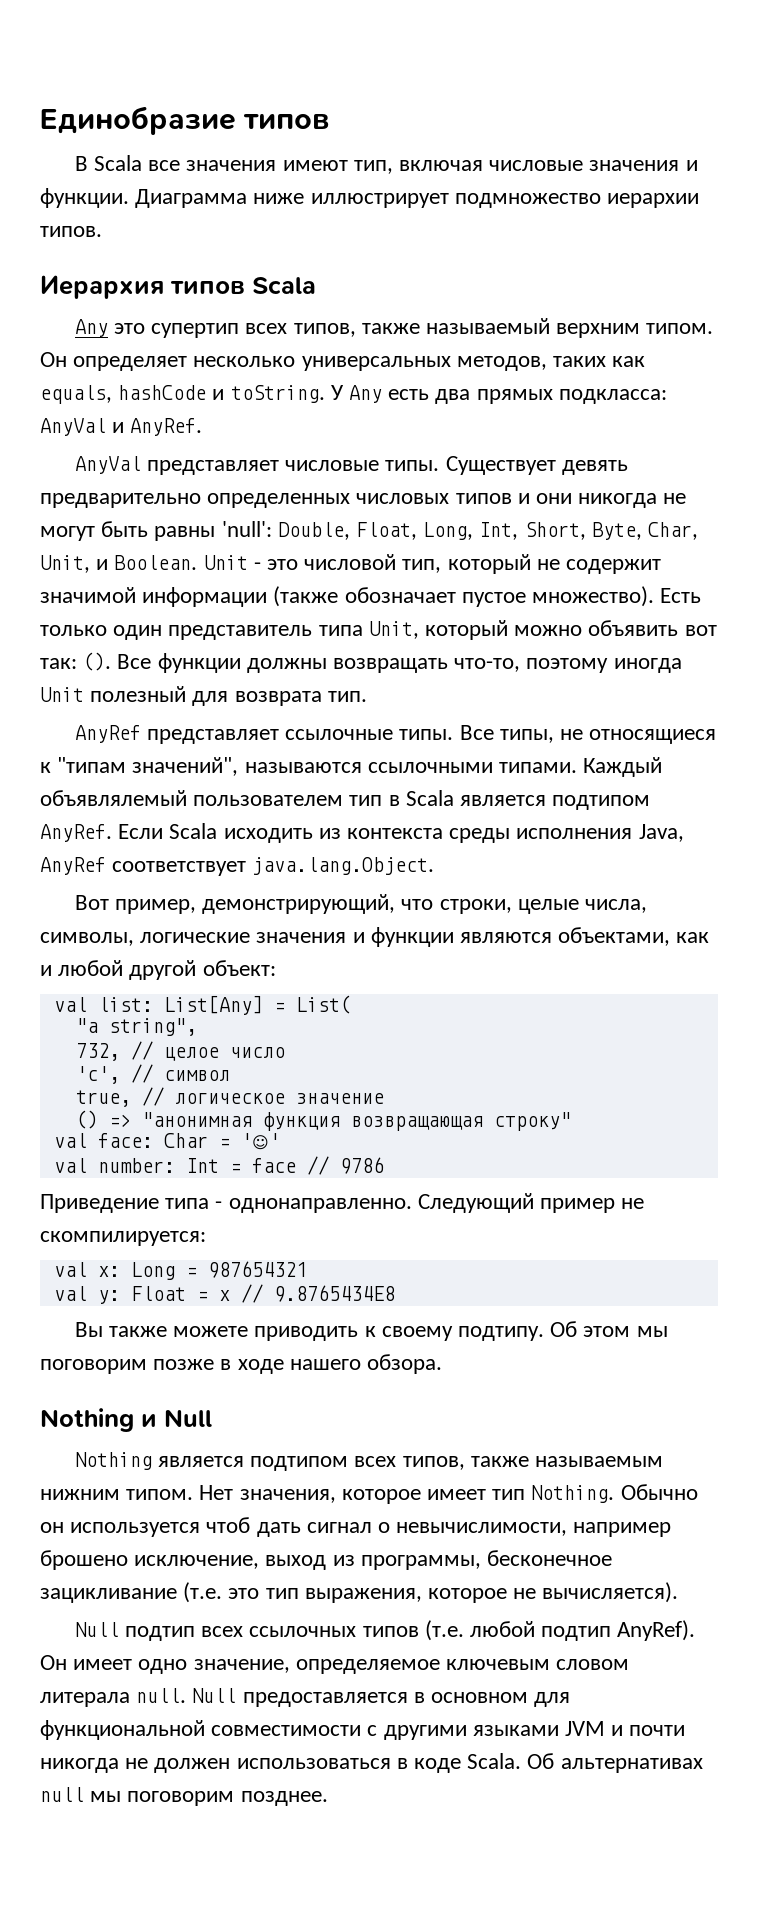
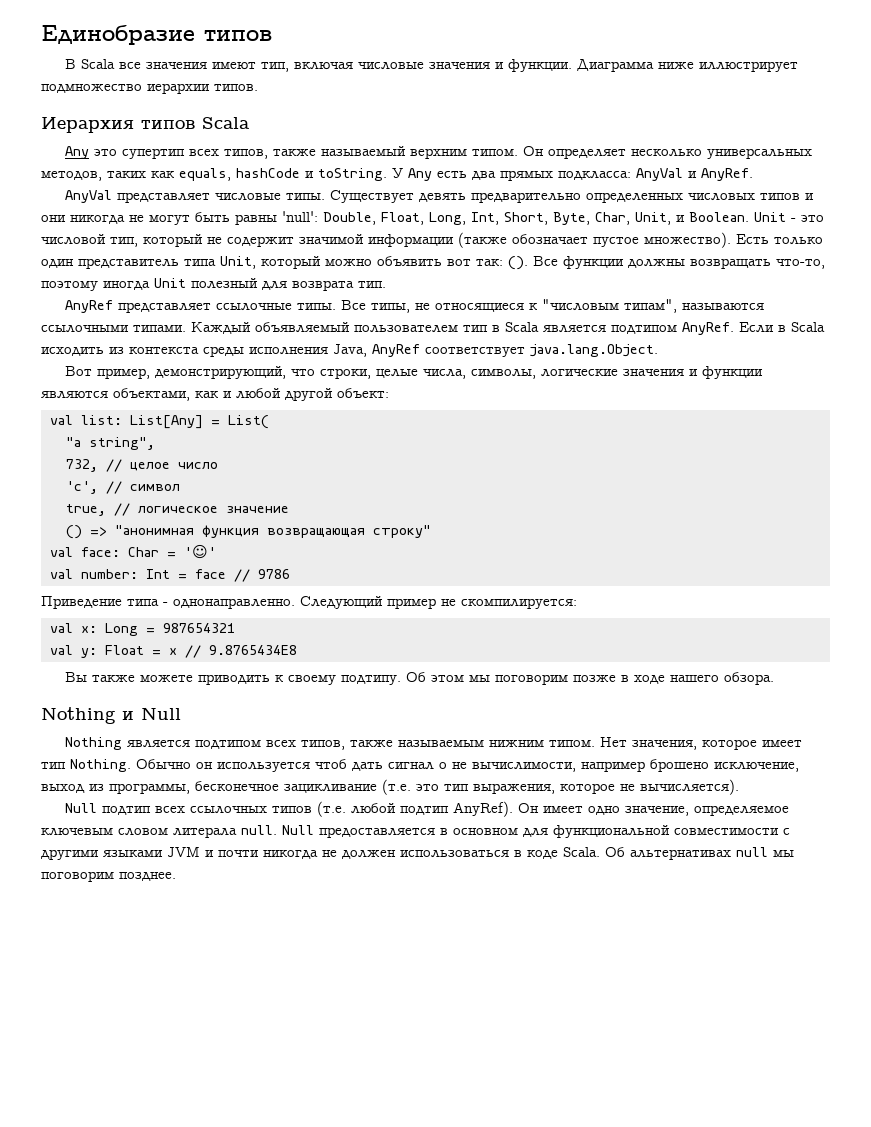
[57,757,239,776] "типам значений", -> [542,299,678,313] "числовым типам",
[40,790,187,806] объявлялемый -> [255,322,350,333] объявляемый
(164, 831) none -> [778,325,786,332] в
[396,1522,568,1536] невычислимости, -> [452,762,576,772] не вычислимости,

